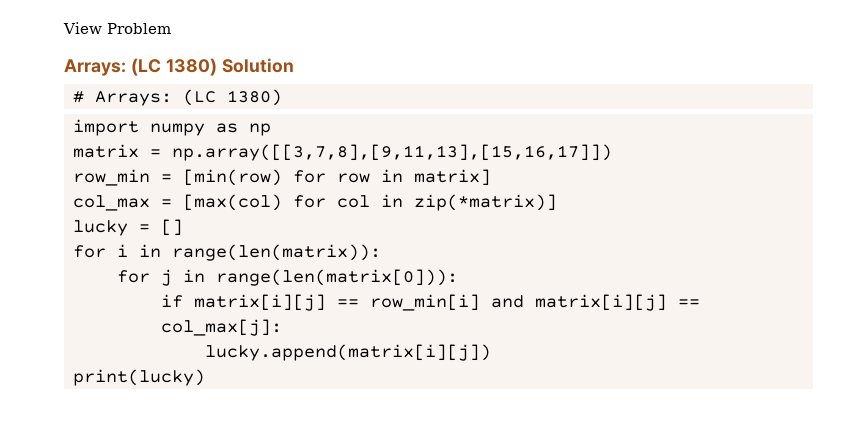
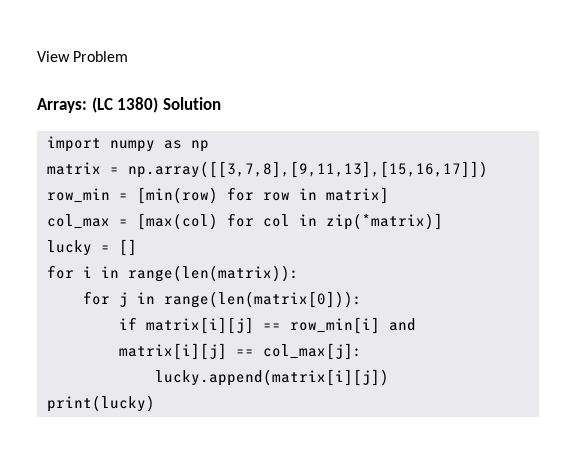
[73,89,282,106] // # Arrays: (LC 1380) -> (221, 103) none

